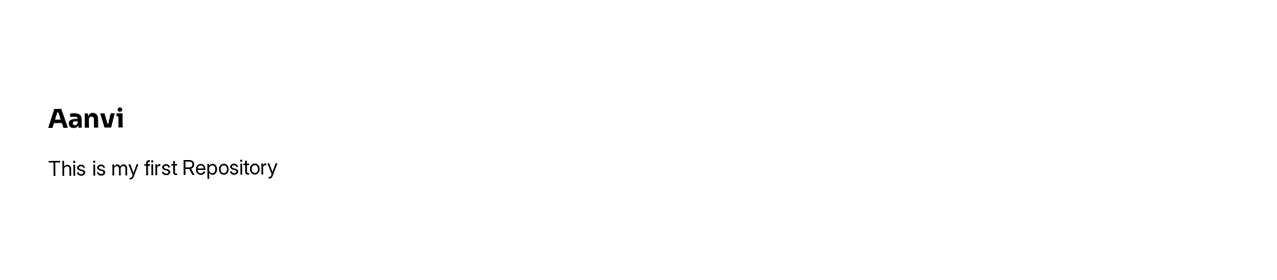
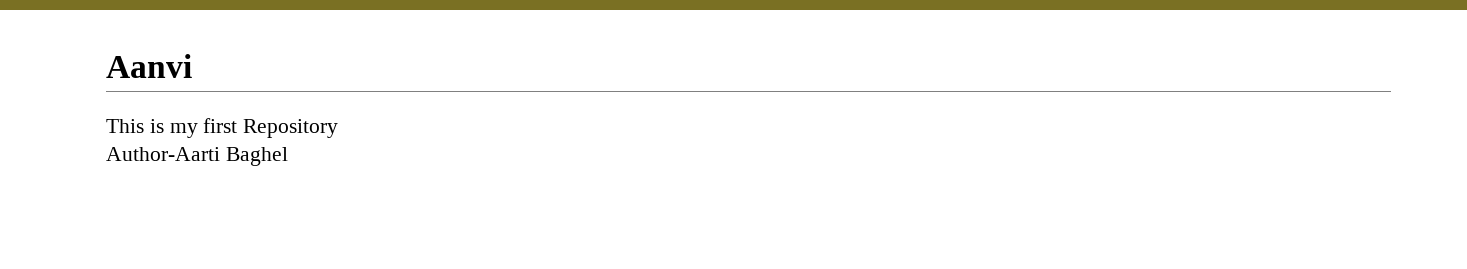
(280, 169) none -> [106,147,288,166] // Author-Aarti Baghel

